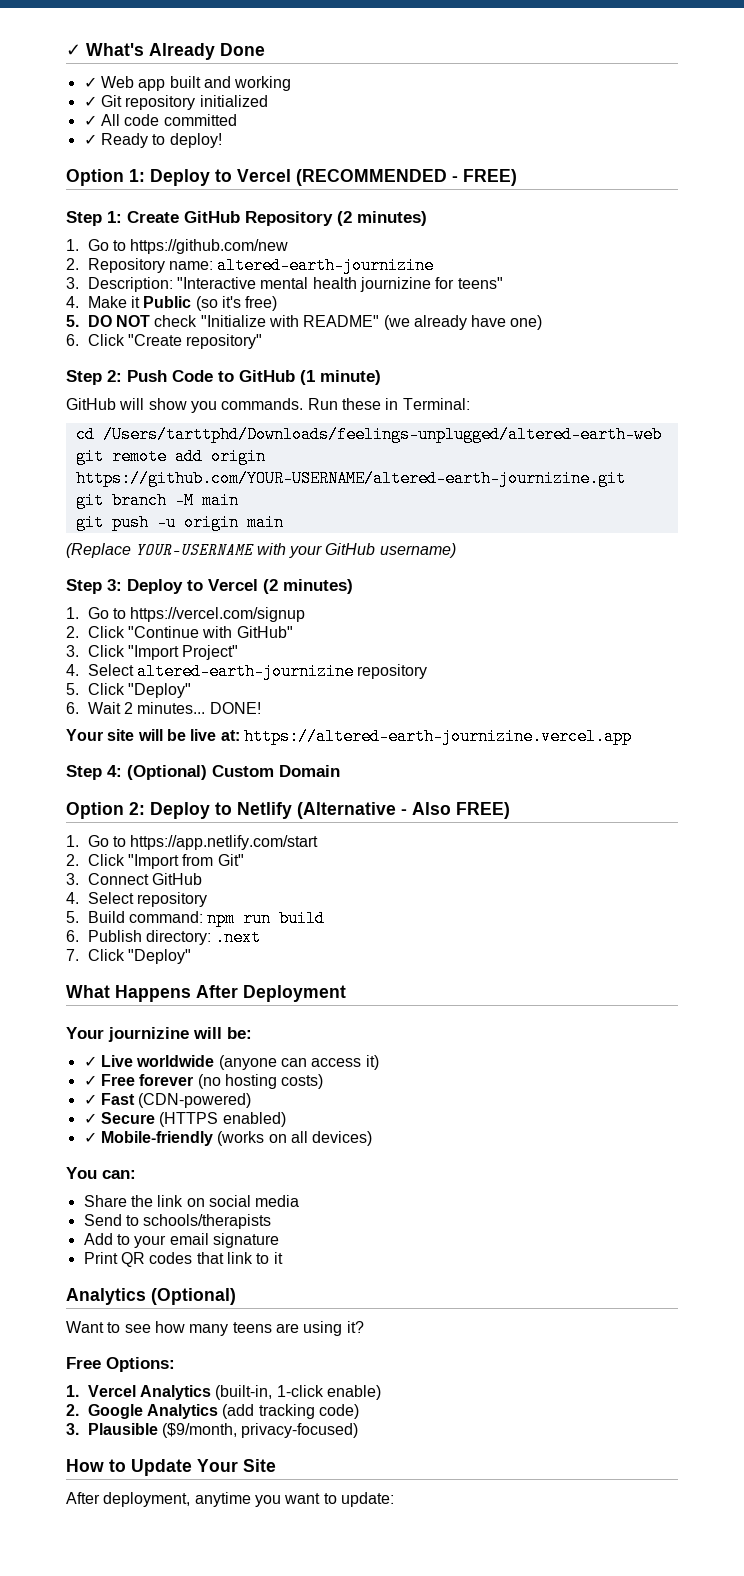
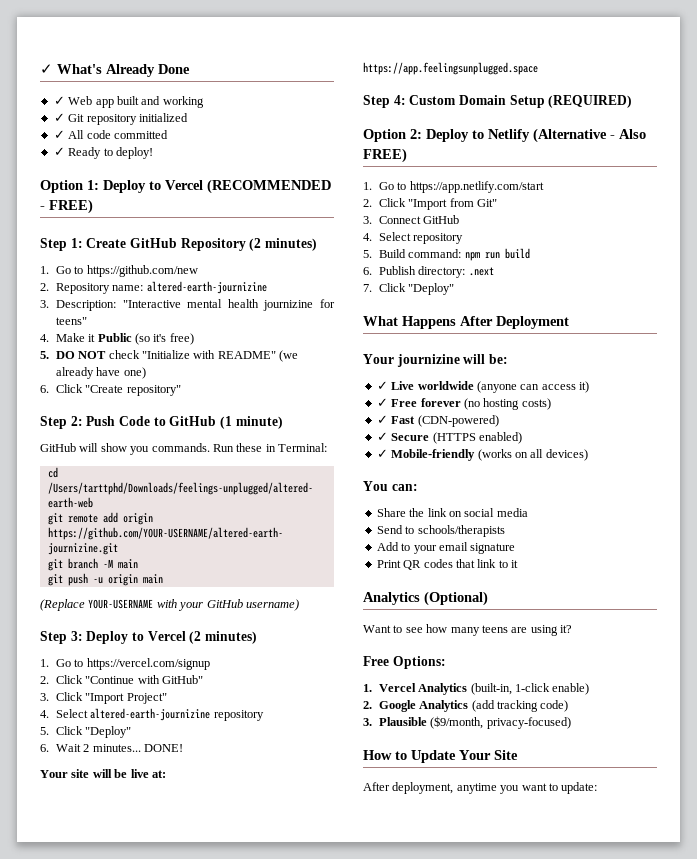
[243,728,632,745] https://altered-earth-journizine.vercel.app -> [363,62,538,75] https://app.feelingsunplugged.space
[127,765,207,780] (Optional) -> (406, 100) none
(340, 771) none -> [509,95,633,108] Setup (REQUIRED)

